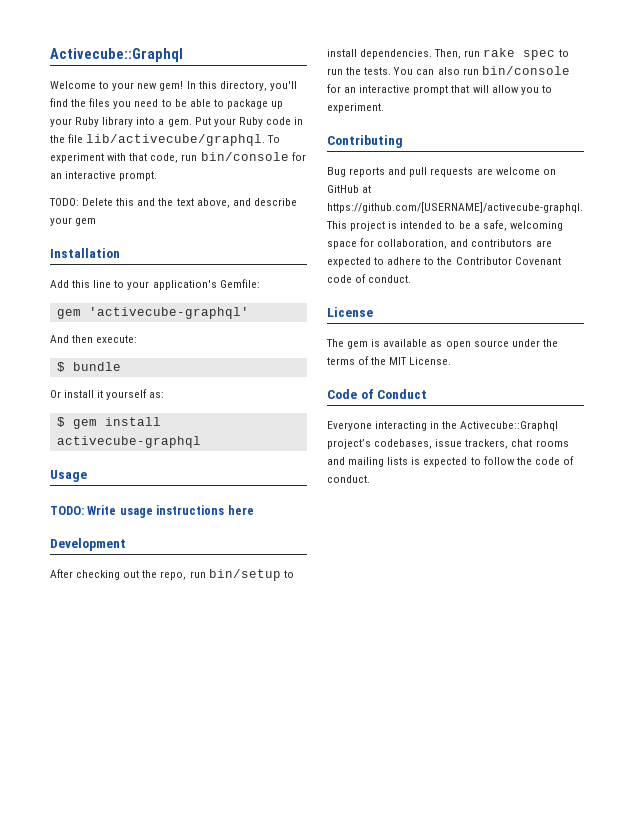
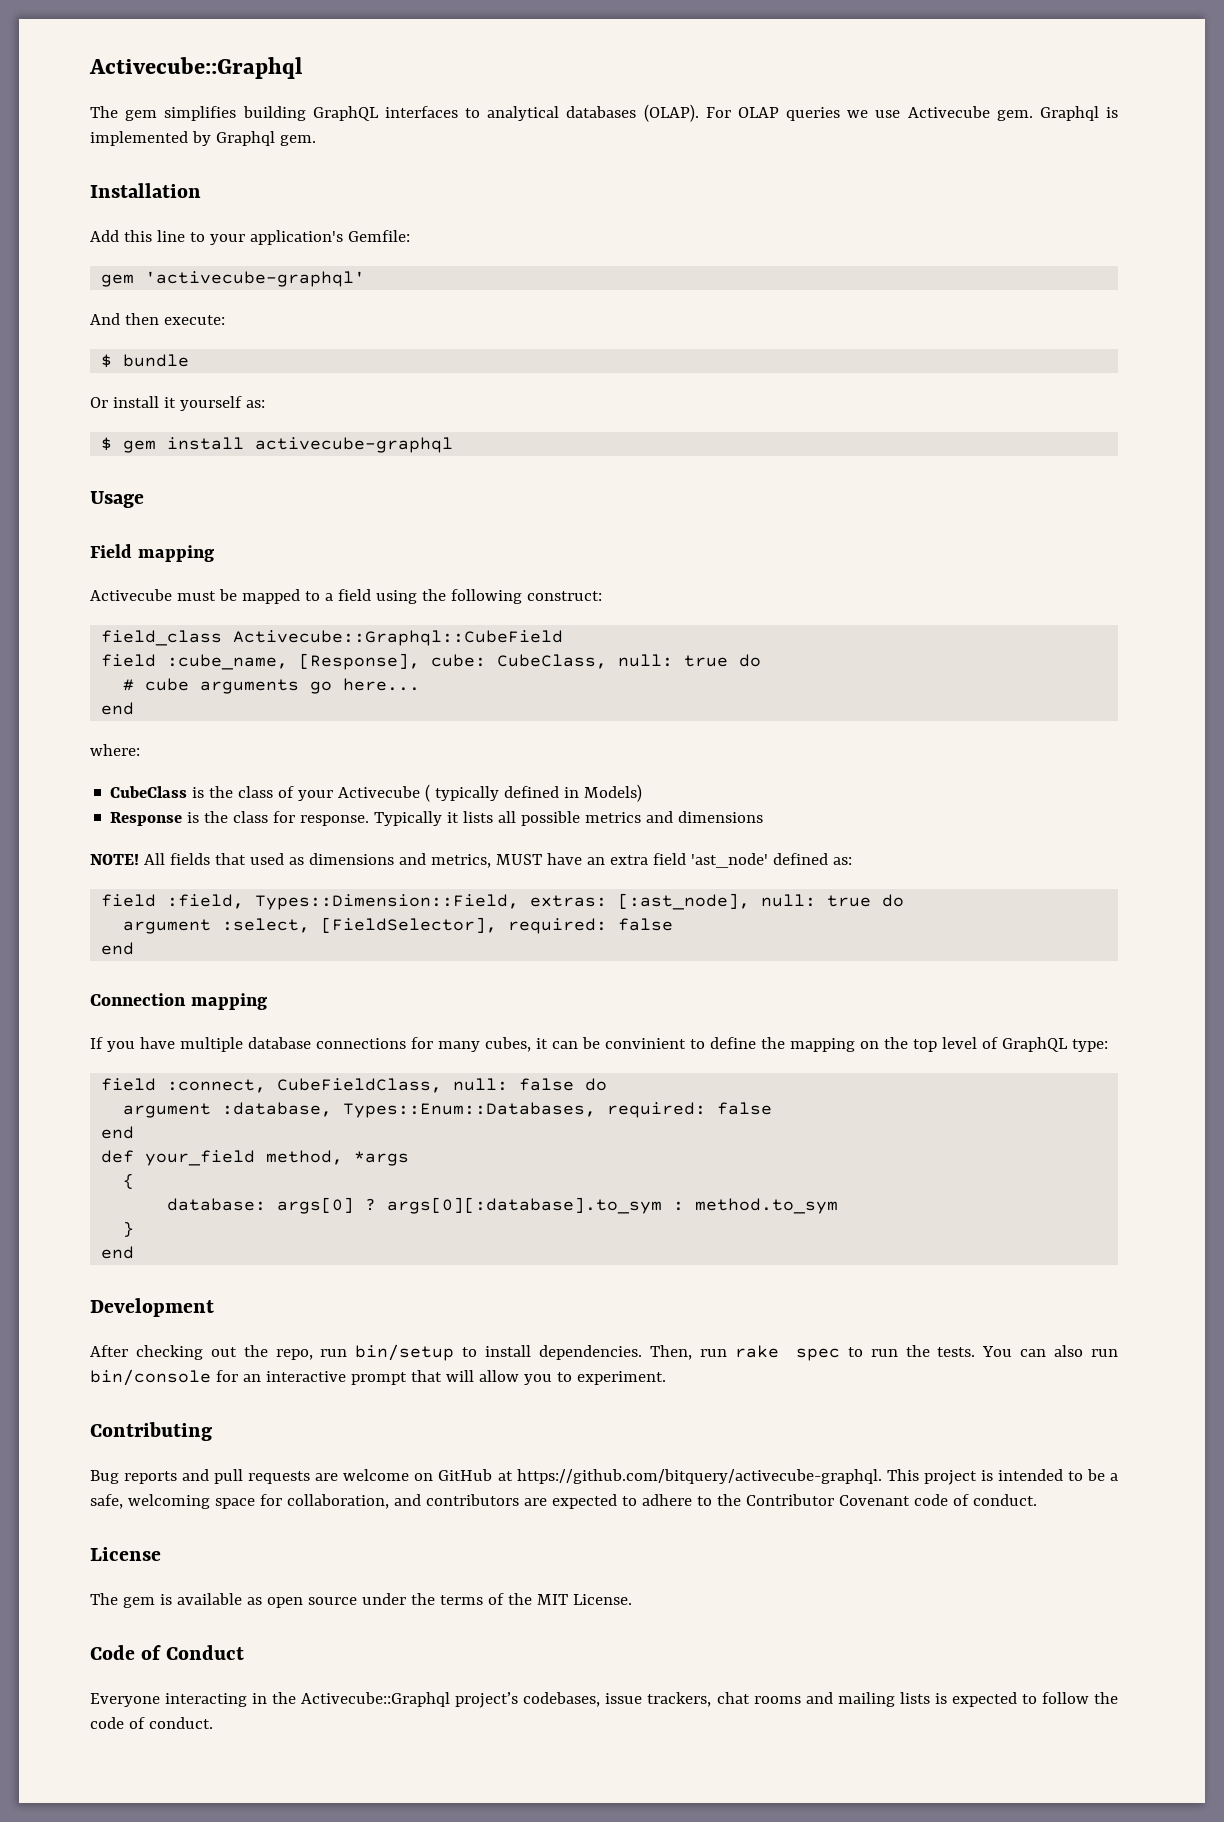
[50,81,297,91] [50,98,284,109] [50,117,304,127] [50,134,281,146] [50,152,306,163] [50,171,158,181] [49,198,297,208] [50,217,97,226] Welcome to your new gem! In this directory, you'll find the files you need to be able to package up your Ruby library into a gem. Put your Ruby code in the file lib/activecube/graphql. To experiment with that code, run bin/console for an interactive prompt. // TODO: Delete this and the text above, and describe your gem -> [90,104,1118,122] [90,131,316,146] The gem simplifies building GraphQL interfaces to analytical databases (OLAP). For OLAP queries we use Activecube gem. Graphql is implemented by Graphql gem.
[50,505,254,518] TODO: Write usage instructions here -> [90,544,214,562] [90,589,602,604] [101,630,564,646] [101,653,762,670] [123,678,421,694] [101,702,135,715] [90,744,140,756] [110,784,643,802] [110,811,764,826] [90,853,852,868] [101,893,905,910] [123,917,674,934] [101,942,135,955] [90,993,267,1010] [90,1037,1108,1052] [101,1078,608,1093] [123,1102,773,1118] [101,1126,135,1139] [101,1150,410,1166] [123,1173,135,1189] [167,1197,839,1214] [123,1221,135,1237] [101,1246,135,1259] Field mapping // Activecube must be mapped to a field using the following construct: // field_class Activecube::Graphql::CubeField // field :cube_name, [Response], cube: CubeClass, null: true do // # cube arguments go here... // end // where: // CubeClass is the class of your Activecube ( typically defined in Models) // Response is the class for response. Typically it lists all possible metrics and dimensions // NOTE! All fields that used as dimensions and metrics, MUST have an extra field 'ast_node' defined as: // field :field, Types::Dimension::Field, extras: [:ast_node], null: true do // argument :select, [FieldSelector], required: false // end // Connection mapping // If you have multiple database connections for many cubes, it can be convinient to define the mapping on the top level of GraphQL type: // field :connect, CubeFieldClass, null: false do // argument :database, Types::Enum::Databases, required: false // end // def your_field method, *args // { // database: args[0] ? args[0][:database].to_sym : method.to_sym // } // end
[327,202,583,213] https://github.com/[USERNAME]/activecube-graphql. -> [516,1469,882,1484] https://github.com/bitquery/activecube-graphql.

